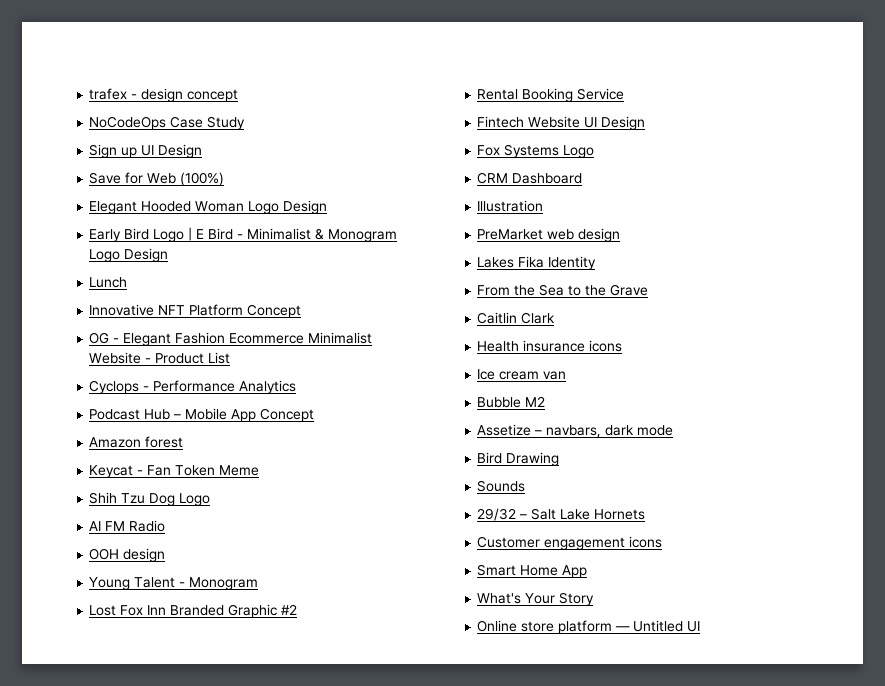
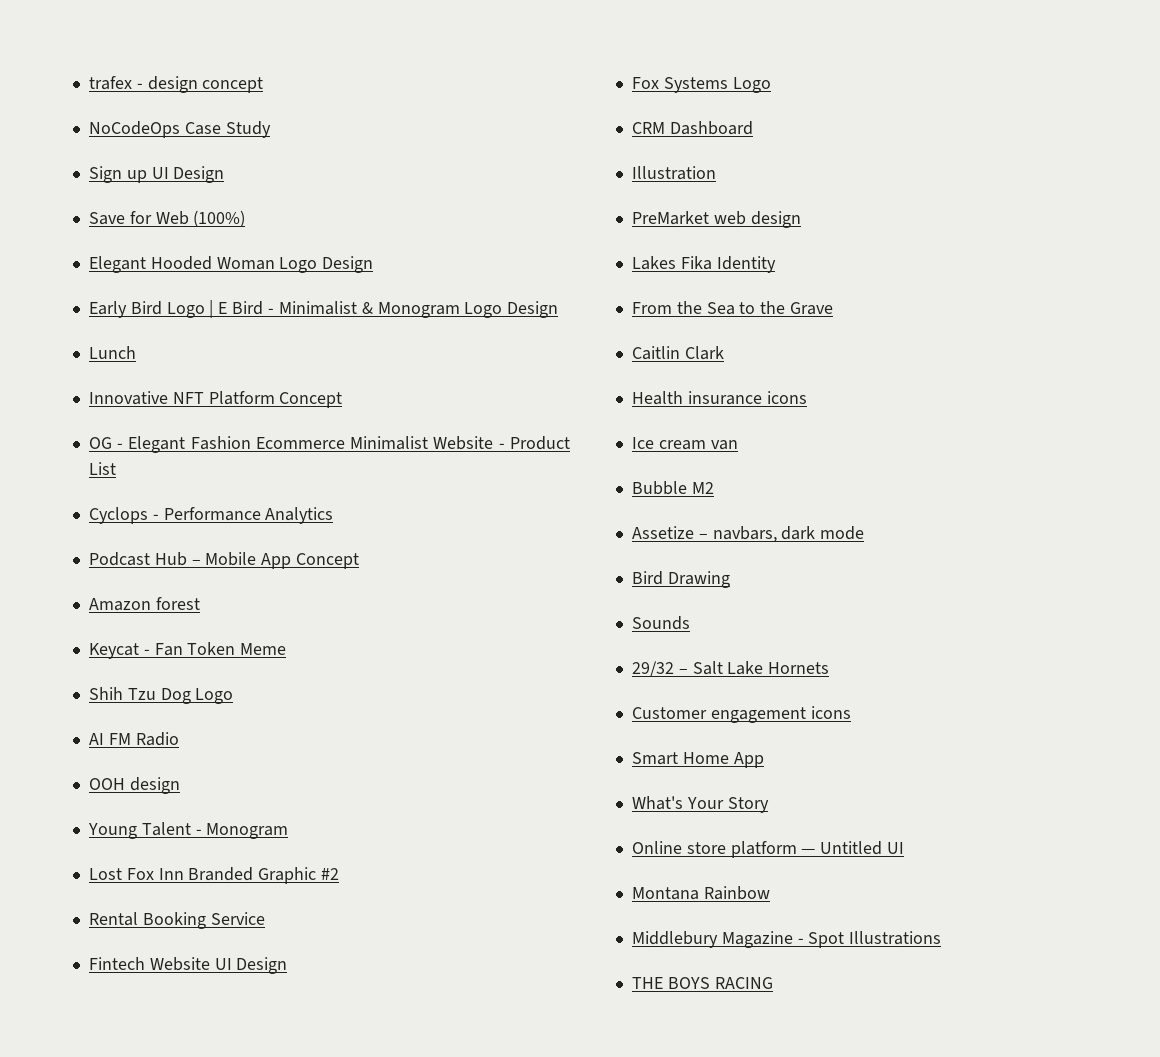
(701, 626) none -> [631,886,770,900] [631,931,942,948] [631,977,773,989] // Montana Rainbow // Middlebury Magazine - Spot Illustrations // THE BOYS RACING

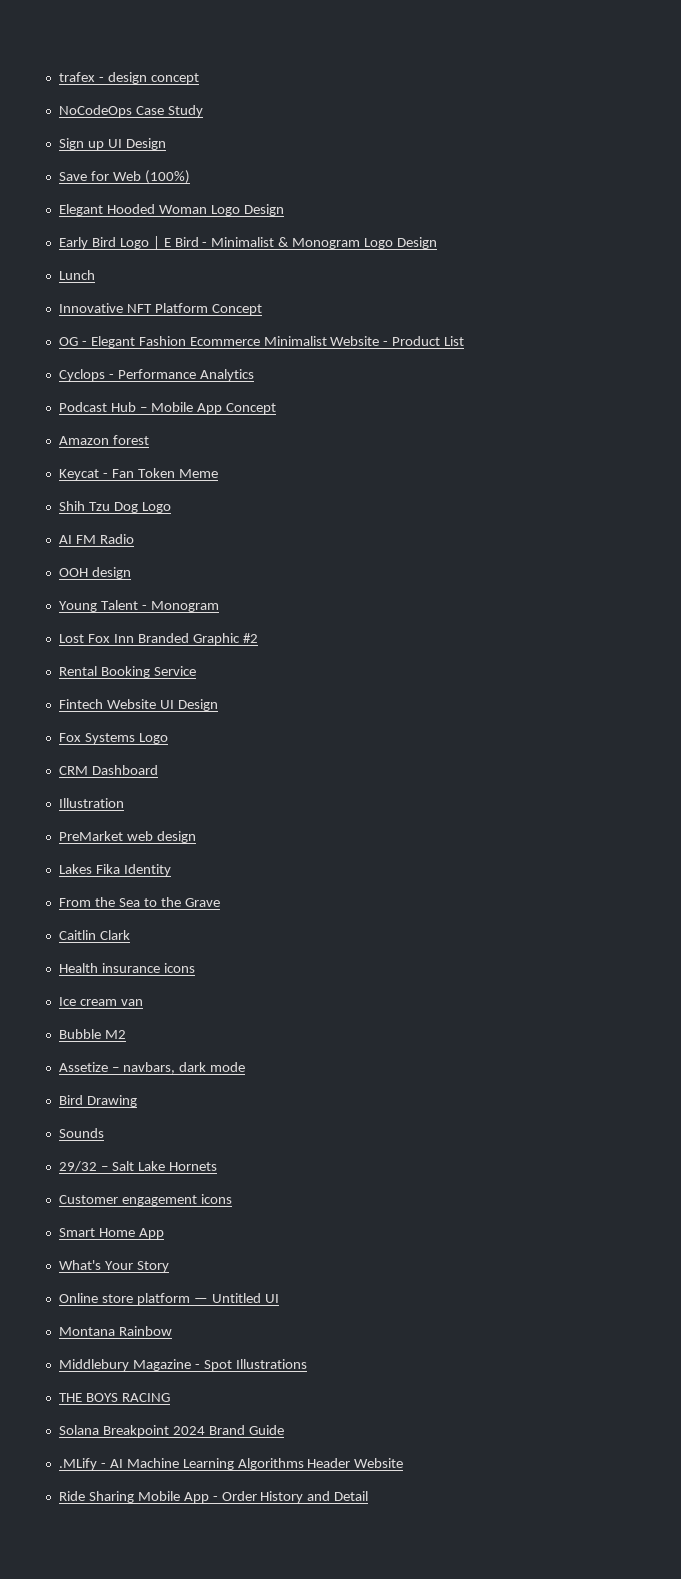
(773, 983) none -> [58,1425,284,1437] [58,1458,404,1470] [58,1491,369,1503] // Solana Breakpoint 2024 Brand Guide // .MLify - AI Machine Learning Algorithms Header Website // Ride Sharing Mobile App - Order History and Detail

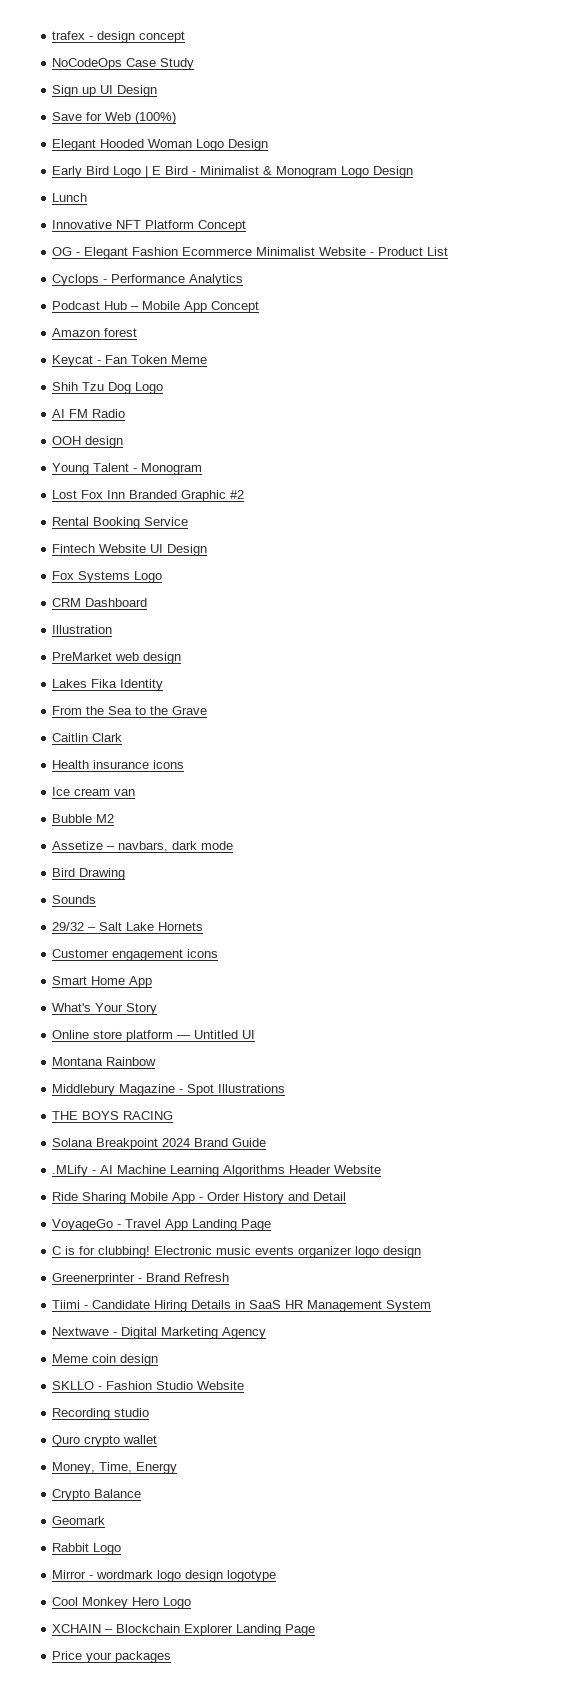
(369, 1496) none -> [52,1219,272,1231] [52,1246,422,1258] [52,1273,230,1285] [52,1300,432,1312] [52,1327,267,1339] [52,1354,159,1366] [52,1381,245,1390] [52,1408,150,1420] [52,1435,158,1447] [52,1462,178,1474] [52,1489,142,1501] [52,1516,106,1525] [52,1543,122,1555] [52,1570,277,1582] [52,1597,192,1609] [52,1624,316,1636] [52,1651,172,1663] // VoyageGo - Travel App Landing Page // C is for clubbing! Electronic music events organizer logo design // Greenerprinter - Brand Refresh // Tiimi - Candidate Hiring Details in SaaS HR Management System // Nextwave - Digital Marketing Agency // Meme coin design // SKLLO - Fashion Studio Website // Recording studio // Quro crypto wallet // Money, Time, Energy // Crypto Balance // Geomark // Rabbit Logo // Mirror - wordmark logo design logotype // Cool Monkey Hero Logo // XCHAIN – Blockchain Explorer Landing Page // Price your packages

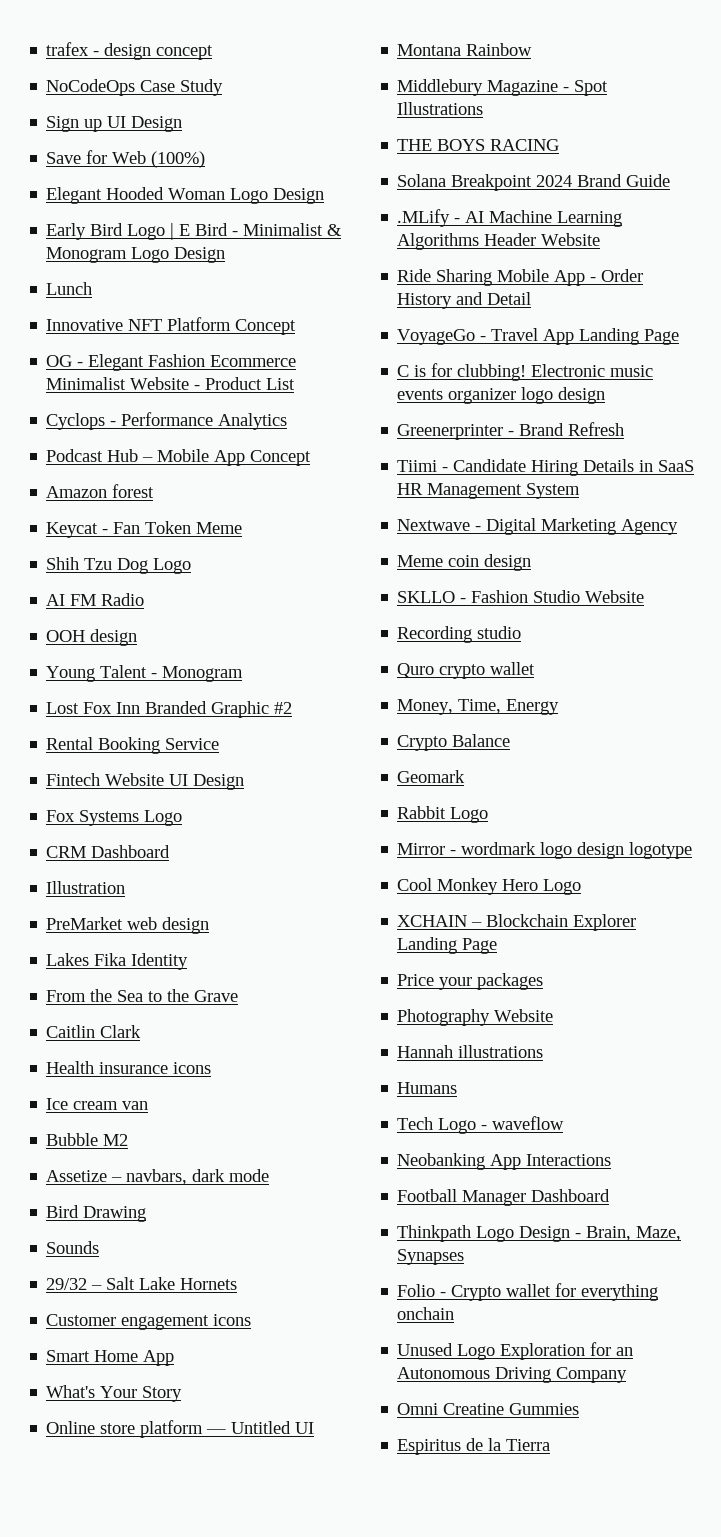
(172, 1657) none -> [397,1009,554,1026] [397,1045,544,1058] [397,1082,458,1094] [397,1116,565,1134] [397,1153,612,1170] [397,1189,611,1206] [397,1225,682,1242] [397,1249,465,1265] [397,1283,659,1301] [397,1307,455,1320] [397,1342,634,1360] [397,1367,628,1383] [397,1403,580,1415] [397,1438,551,1455] // Photography Website // Hannah illustrations // Humans // Tech Logo - waveflow // Neobanking App Interactions // Football Manager Dashboard // Thinkpath Logo Design - Brain, Maze, Synapses // Folio - Crypto wallet for everything onchain // Unused Logo Exploration for an Autonomous Driving Company // Omni Creatine Gummies // Espiritus de la Tierra

